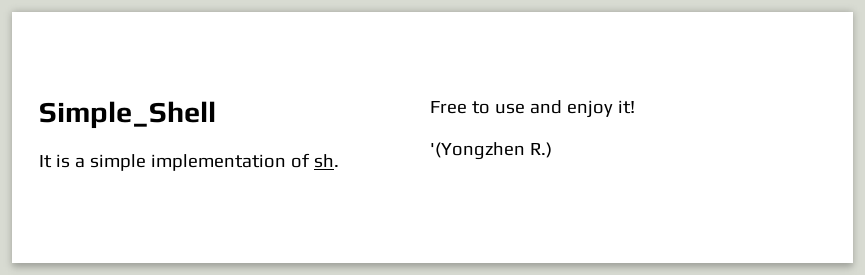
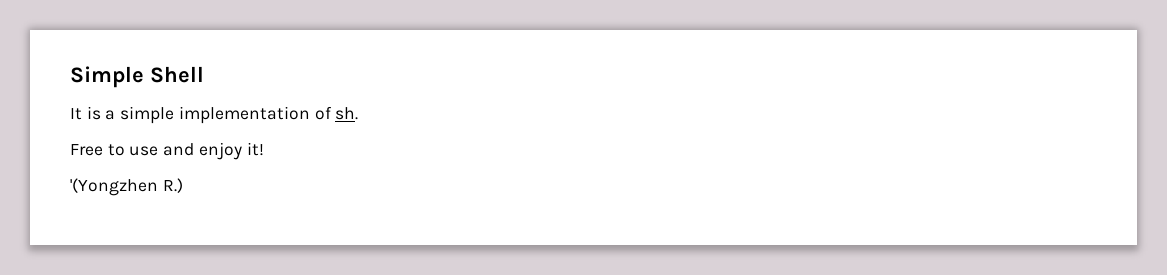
[39,101,216,129] Simple_Shell -> [70,66,204,88] Simple Shell

